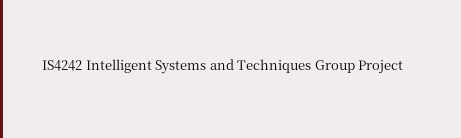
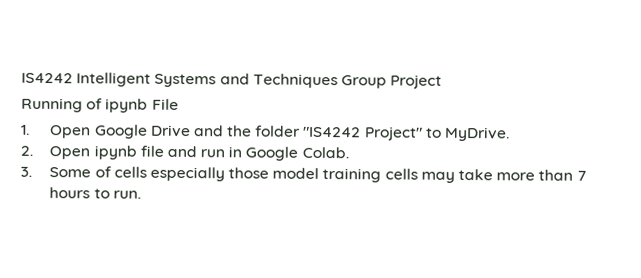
(404, 67) none -> [21,97,179,113] [21,124,511,142] [20,145,349,161] [20,166,587,183] [49,187,141,199] // Running of ipynb File // 1. Open Google Drive and the folder "IS4242 Project" to MyDrive. // 2. Open ipynb file and run in Google Colab. // 3. Some of cells especially those model training cells may take more than 7 hours to run.

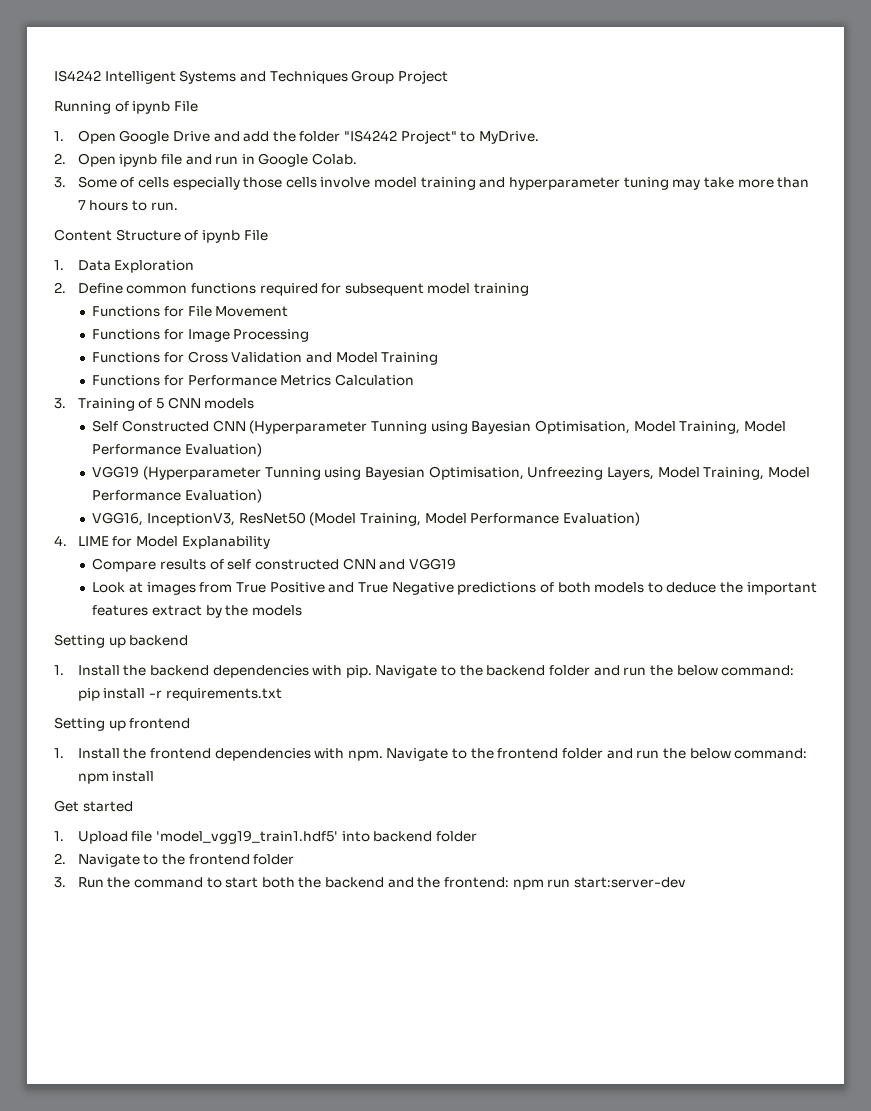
(224, 131) none -> [243,131,270,142] add
[272,167,418,183] model training cells -> [285,177,669,190] cells involve model training and hyperparameter tuning
(141, 194) none -> [54,229,268,243] [54,260,195,273] [54,282,530,296] [92,306,289,317] [92,329,310,342] [92,351,439,365] [92,374,414,386] [54,397,255,411] [92,420,786,434] [92,443,263,457] [92,466,810,480] [92,489,263,503] [92,512,640,526] [54,535,270,549] [92,558,456,572] [92,582,817,595] [92,605,302,618] [54,634,189,648] [54,665,795,678] [77,688,282,701] [54,717,191,731] [54,748,808,761] [77,771,155,784] [54,800,133,812] [54,830,477,844] [54,853,295,867] [54,877,686,890] // Content Structure of ipynb File // 1. Data Exploration // 2. Define common functions required for subsequent model training // Functions for File Movement // Functions for Image Processing // Functions for Cross Validation and Model Training // Functions for Performance Metrics Calculation // 3. Training of 5 CNN models // Self Constructed CNN (Hyperparameter Tunning using Bayesian Optimisation, Model Training, Model Performance Evaluation) // VGG19 (Hyperparameter Tunning using Bayesian Optimisation, Unfreezing Layers, Model Training, Model Performance Evaluation) // VGG16, InceptionV3, ResNet50 (Model Training, Model Performance Evaluation) // 4. LIME for Model Explanability // Compare results of self constructed CNN and VGG19 // Look at images from True Positive and True Negative predictions of both models to deduce the important features extract by the models // Setting up backend // 1. Install the backend dependencies with pip. Navigate to the backend folder and run the below command: pip install -r requirements.txt // Setting up frontend // 1. Install the frontend dependencies with npm. Navigate to the frontend folder and run the below command: npm install // Get started // 1. Upload file 'model_vgg19_train1.hdf5' into backend folder // 2. Navigate to the frontend folder // 3. Run the command to start both the backend and the frontend: npm run start:server-dev

